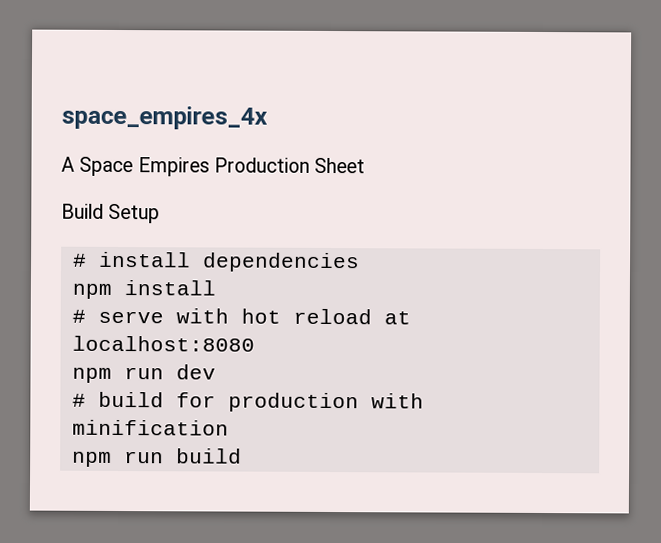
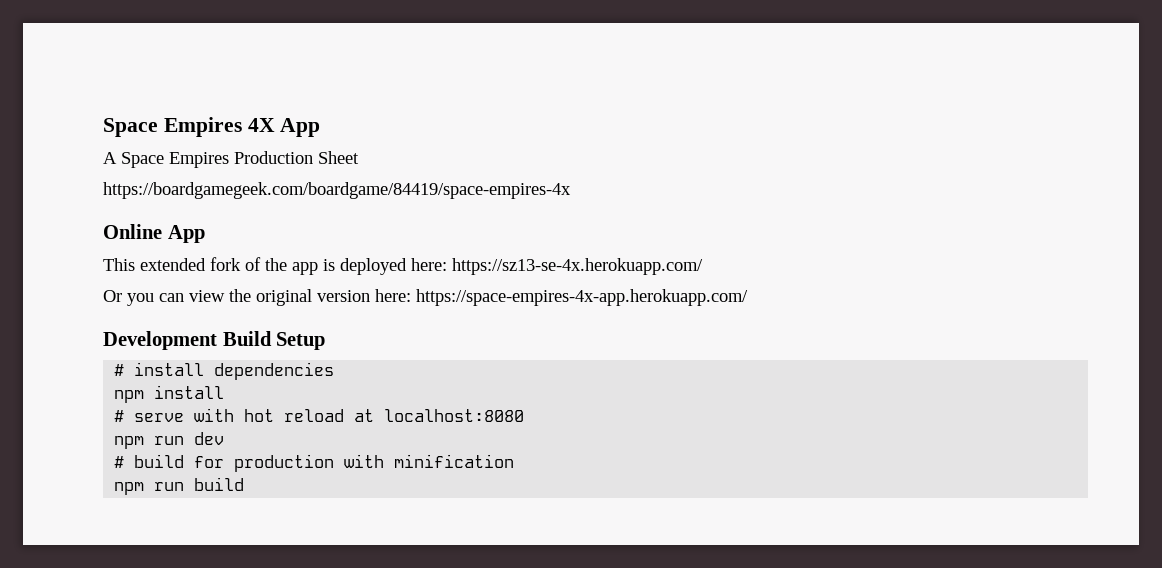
[61,105,268,130] space_empires_4x -> [103,117,321,137] Space Empires 4X App
(366, 165) none -> [103,182,571,199] [103,224,205,243] [103,257,703,275] [103,289,748,306] [103,331,217,350] https://boardgamegeek.com/boardgame/84419/space-empires-4x // Online App // This extended fork of the app is deployed here: https://sz13-se-4x.herokuapp.com/ // Or you can view the original version here: https://space-empires-4x-app.herokuapp.com/ // Development

